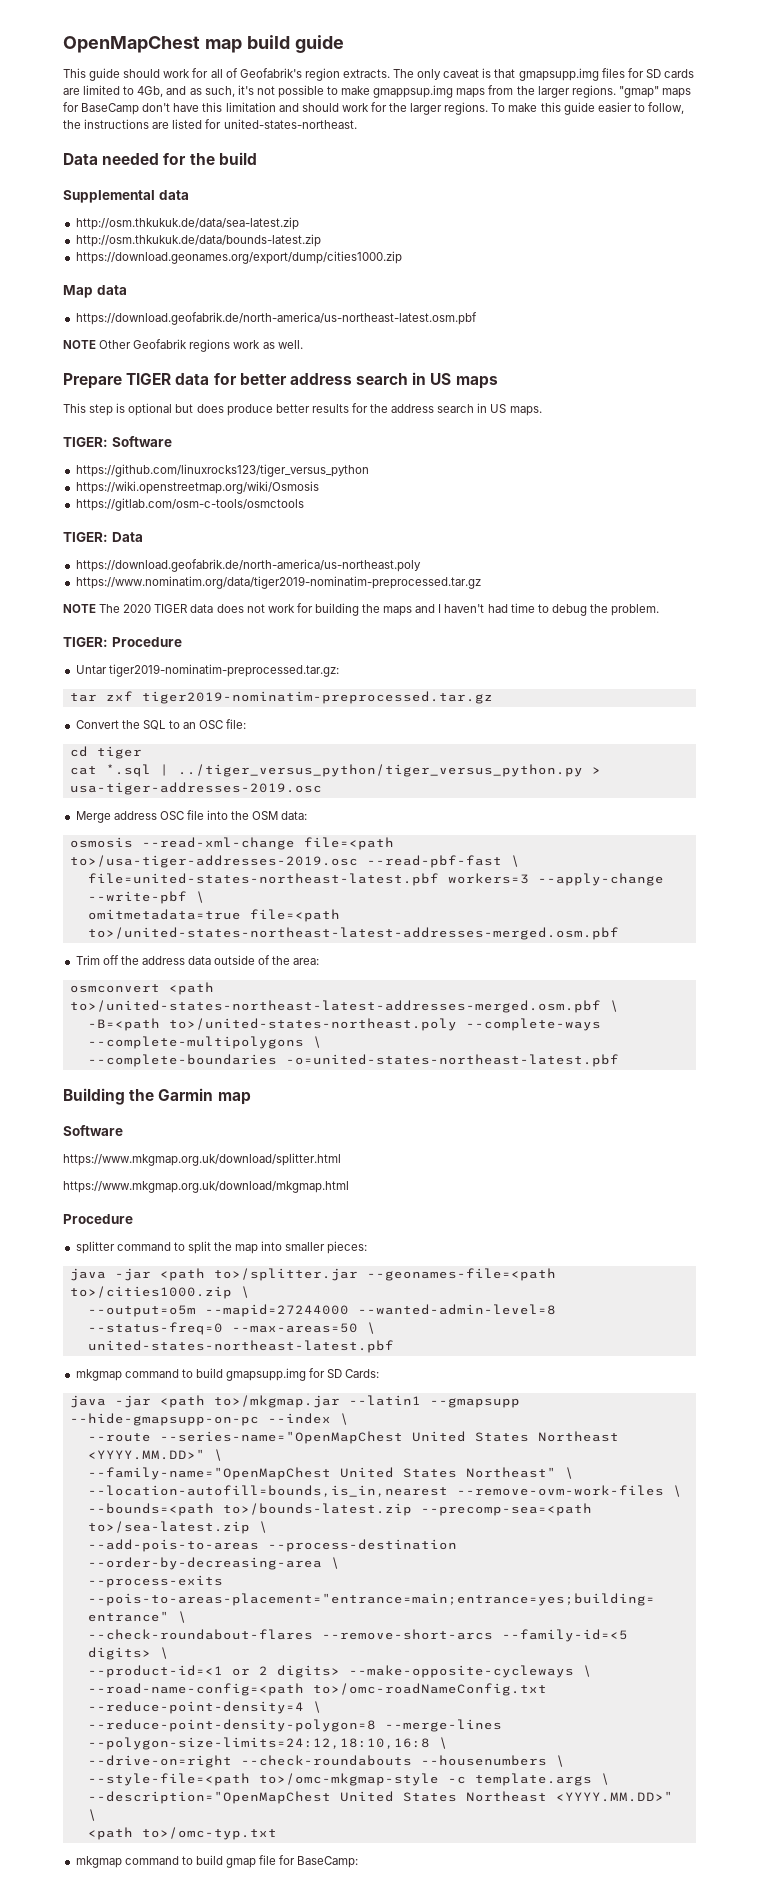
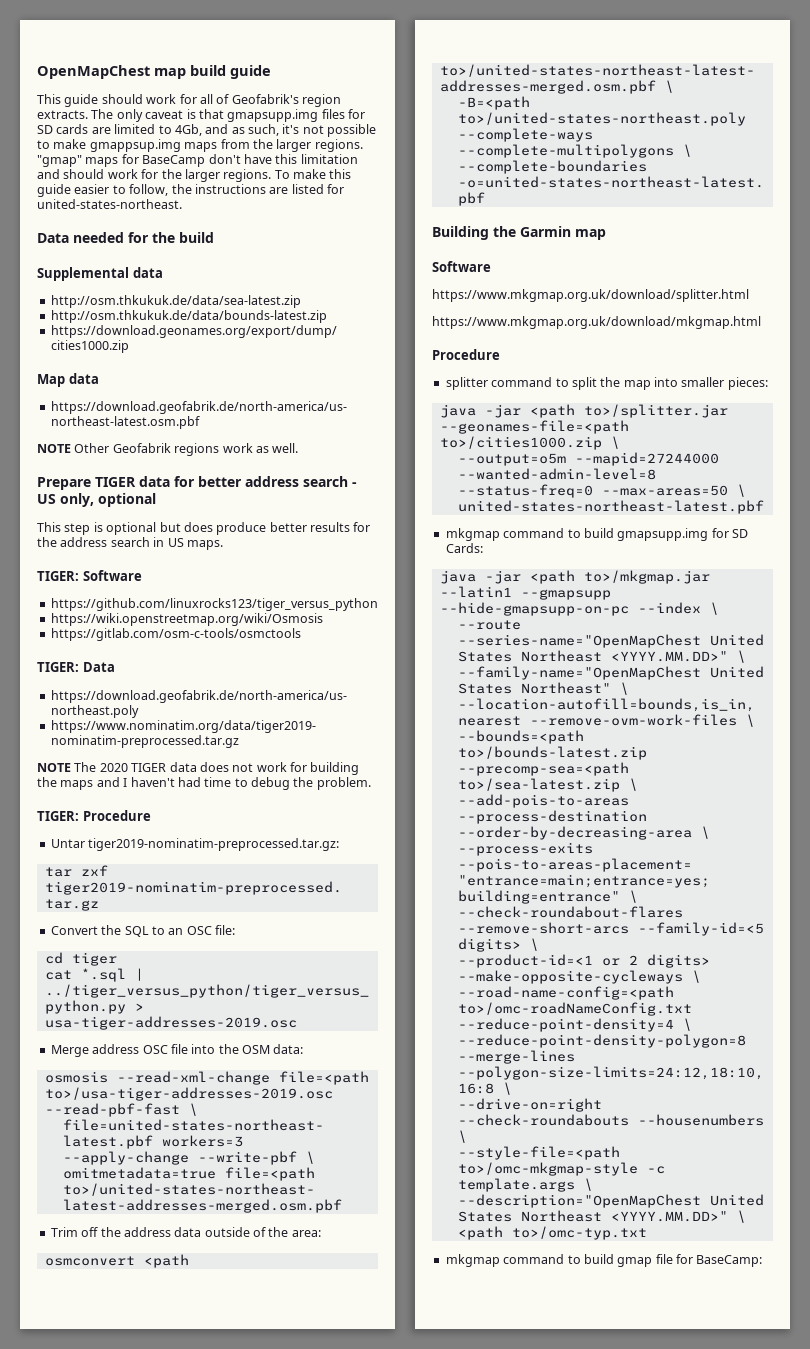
[412,372,498,389] in US maps -> [352,482,357,487] [37,493,156,507] - US only, optional

